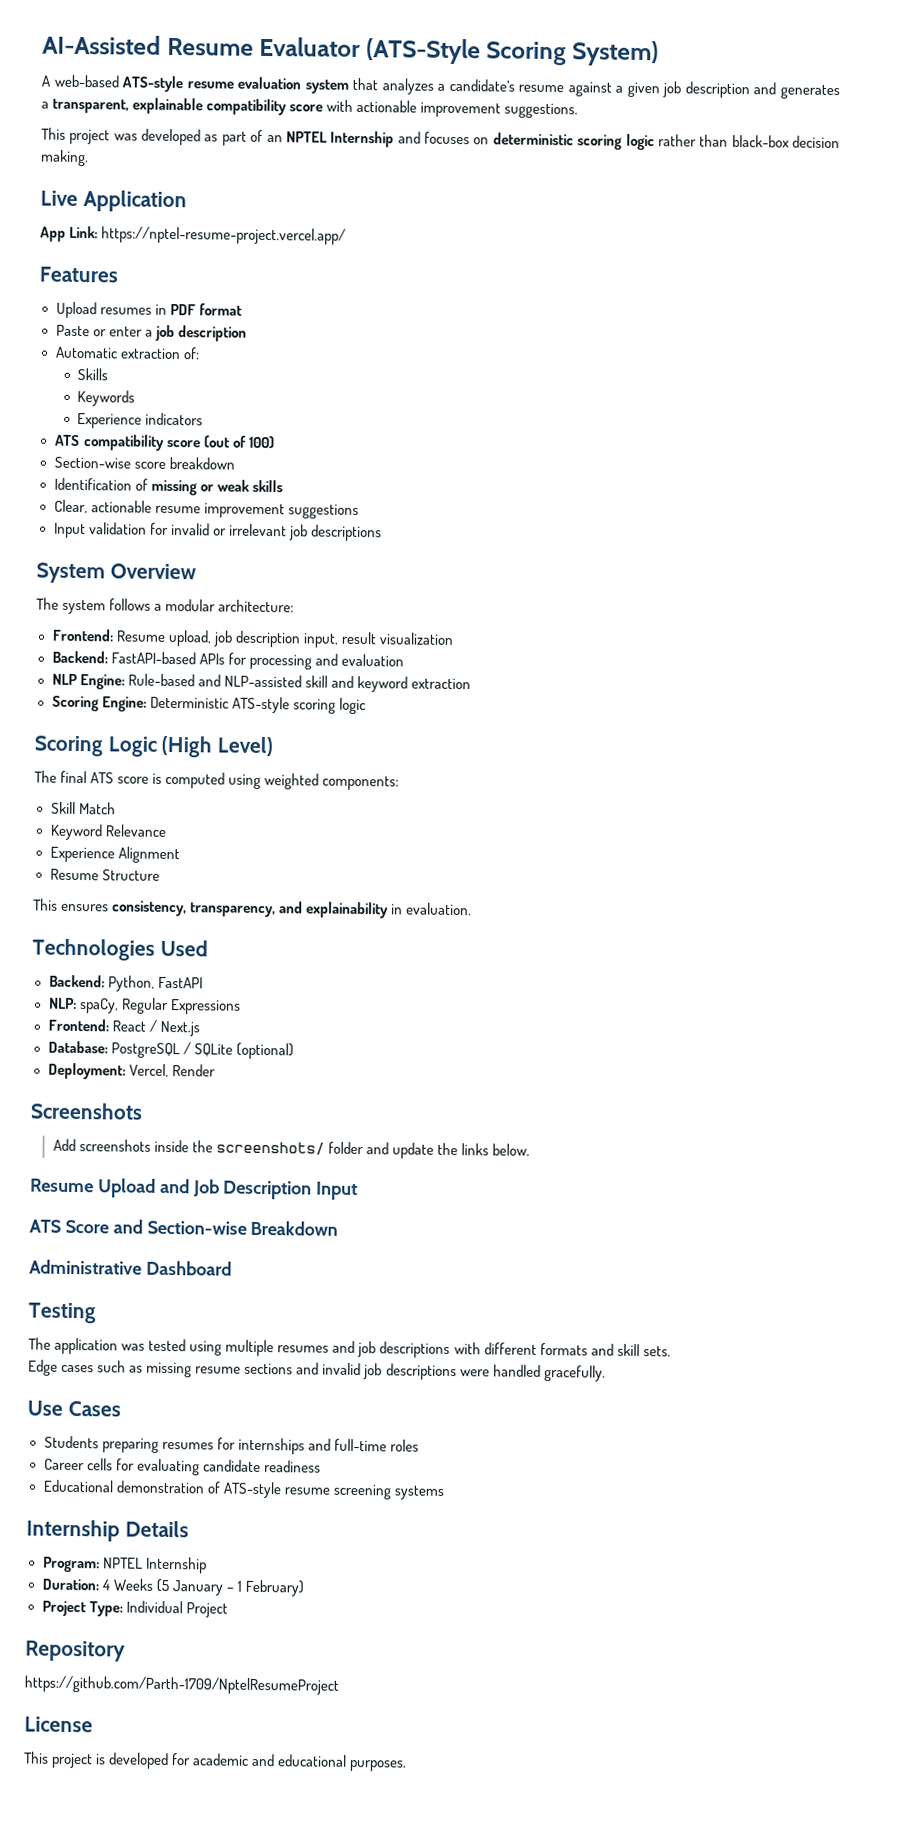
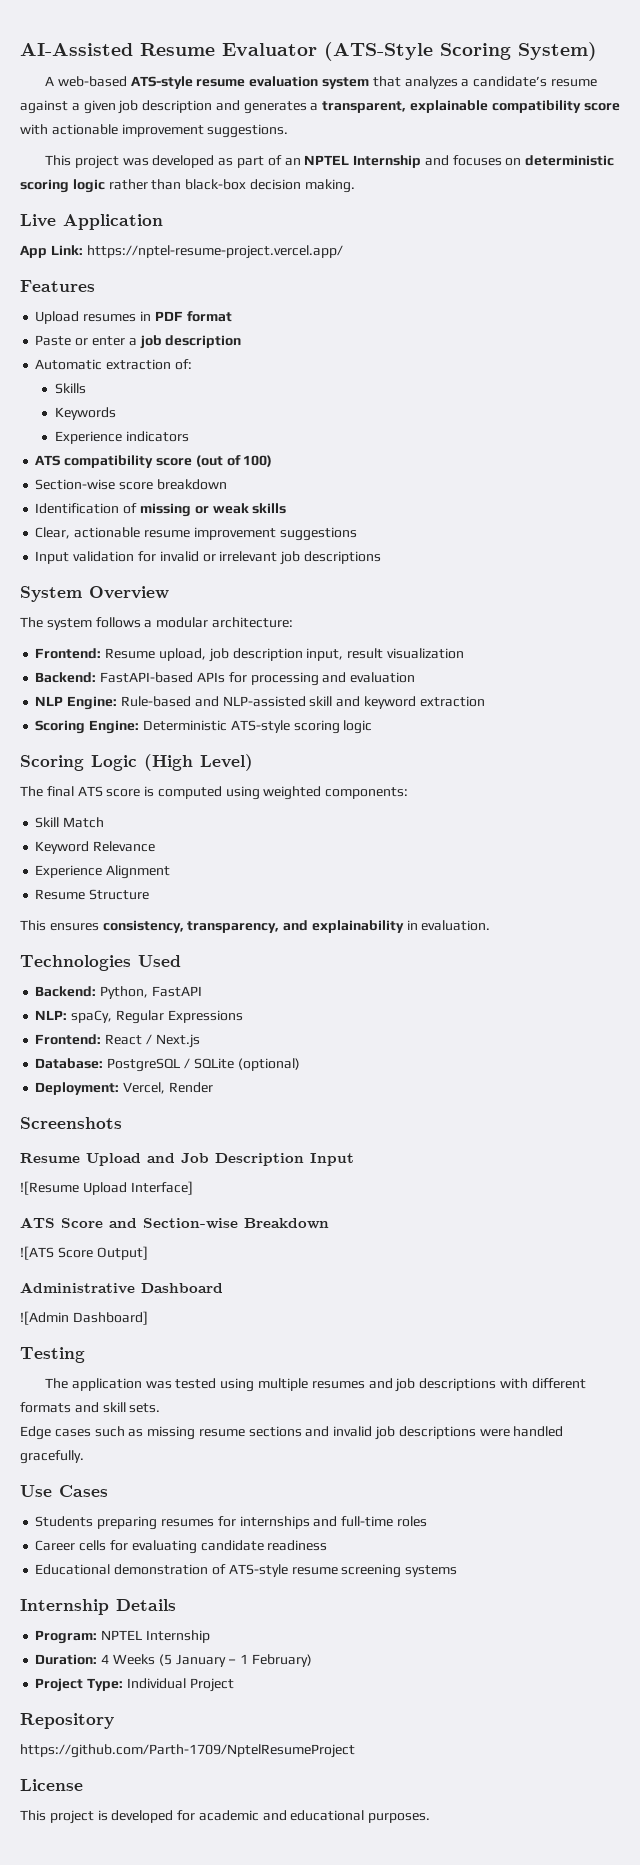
[52,1138,531,1159] // Add screenshots inside the screenshots/ folder and update the links below. -> (122, 1123) none
(359, 1191) none -> [20,1181,193,1195] // ![Resume Upload Interface]
(339, 1228) none -> [20,1246,148,1260] // ![ATS Score Output]
(232, 1268) none -> [20,1311,148,1325] // ![Admin Dashboard]

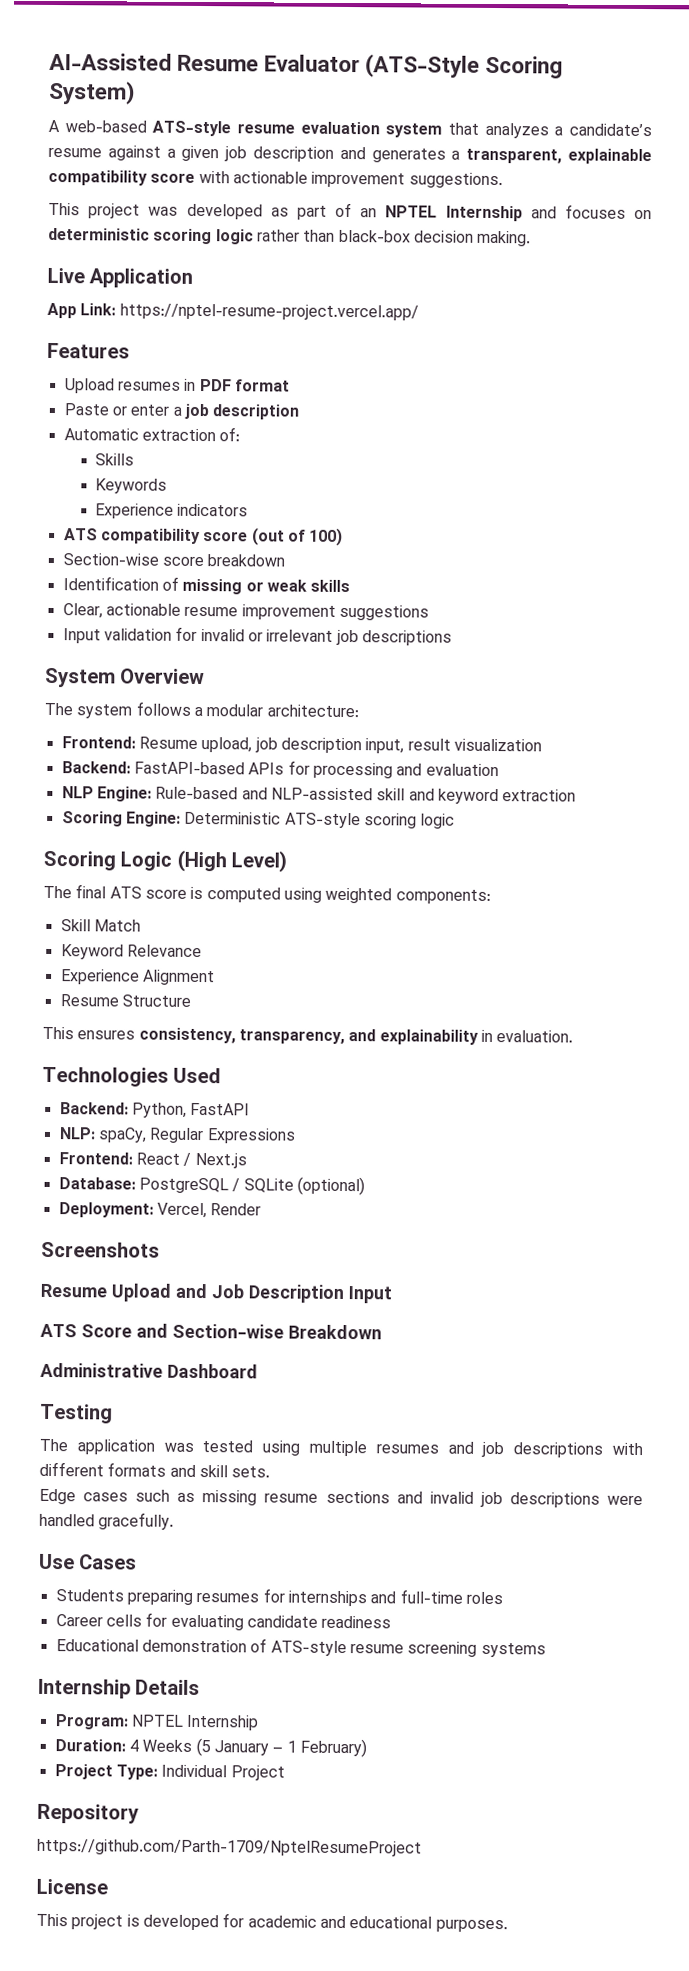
[20,1181,193,1195] // ![Resume Upload Interface] -> (392, 1295) none
[20,1246,148,1260] // ![ATS Score Output] -> (382, 1332) none
[20,1311,148,1325] // ![Admin Dashboard] -> (258, 1371) none

